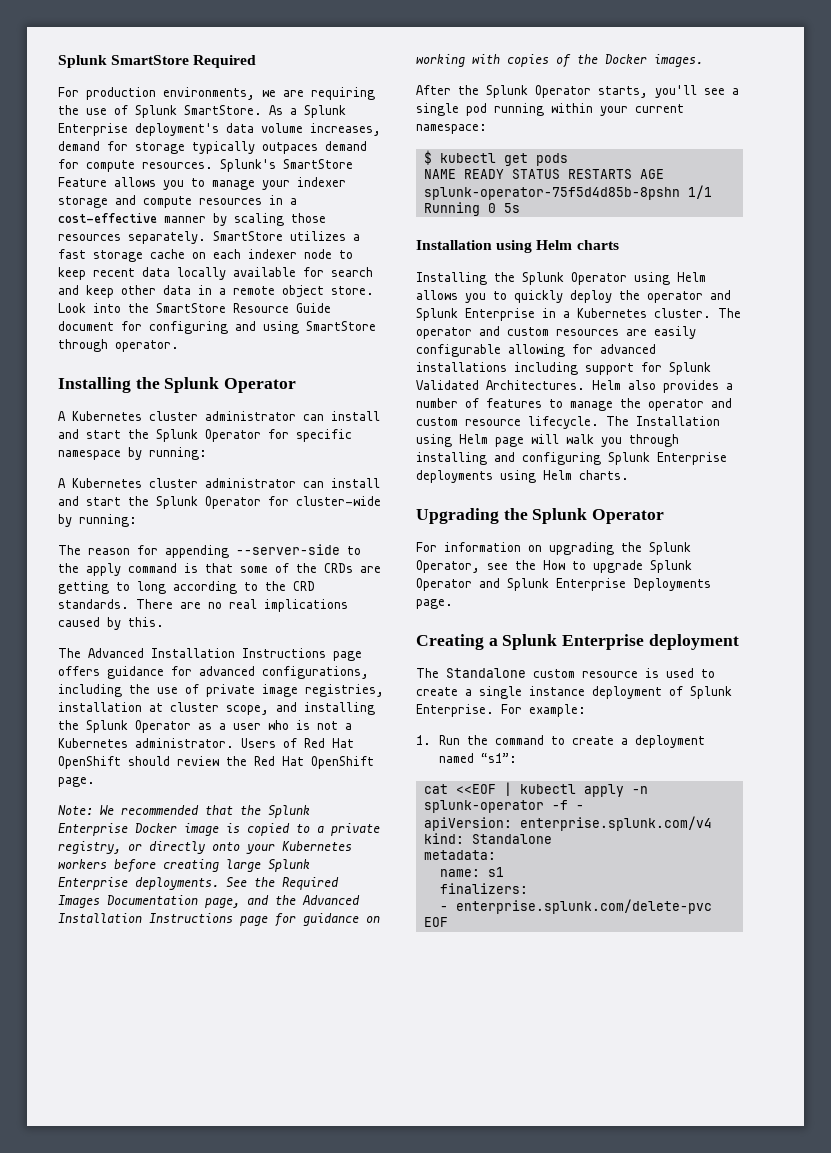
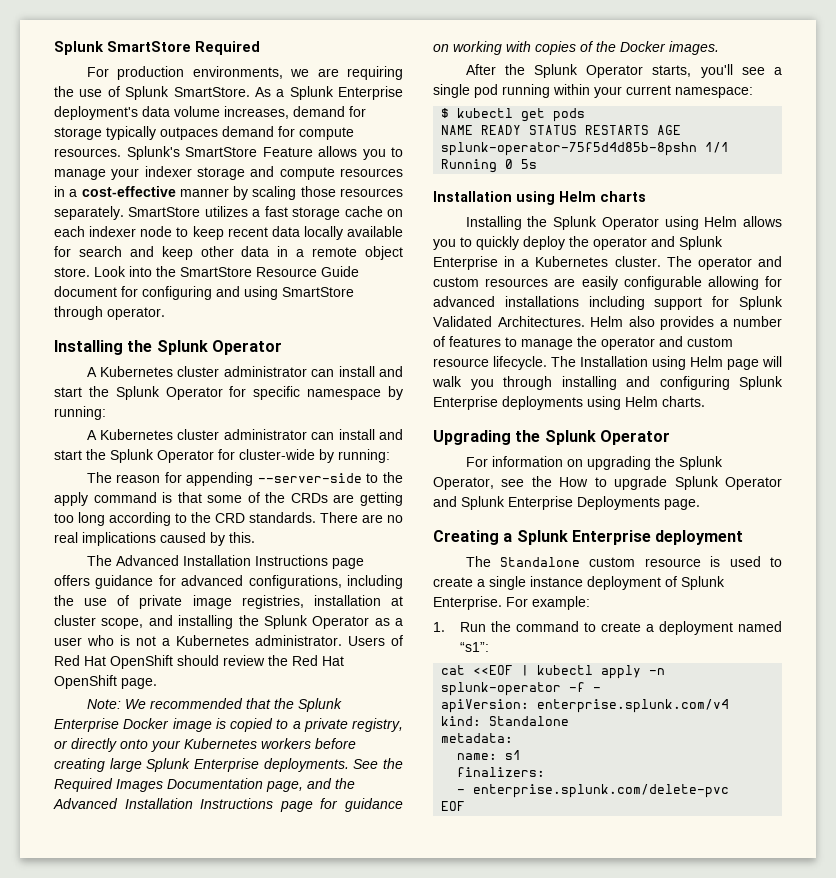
[116,582,130,591] to -> [54,513,74,523] too

